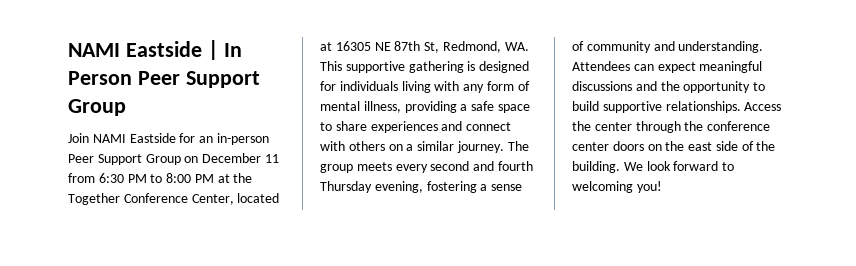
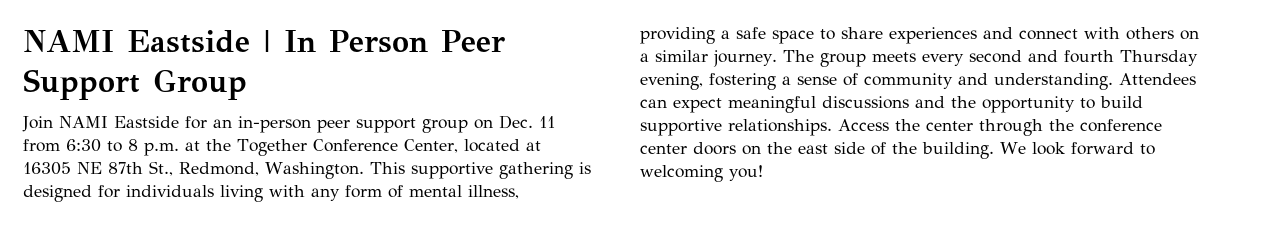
[68,153,279,165] [68,173,214,183] Peer Support Group on December 11 from 6:30 PM to 8:00 PM -> [317,115,555,133] [23,139,179,156] peer support group on Dec. 11 from 6:30 to 8 p.m.
[424,41,529,53] St, Redmond, WA. -> [149,161,364,179] St., Redmond, Washington.

